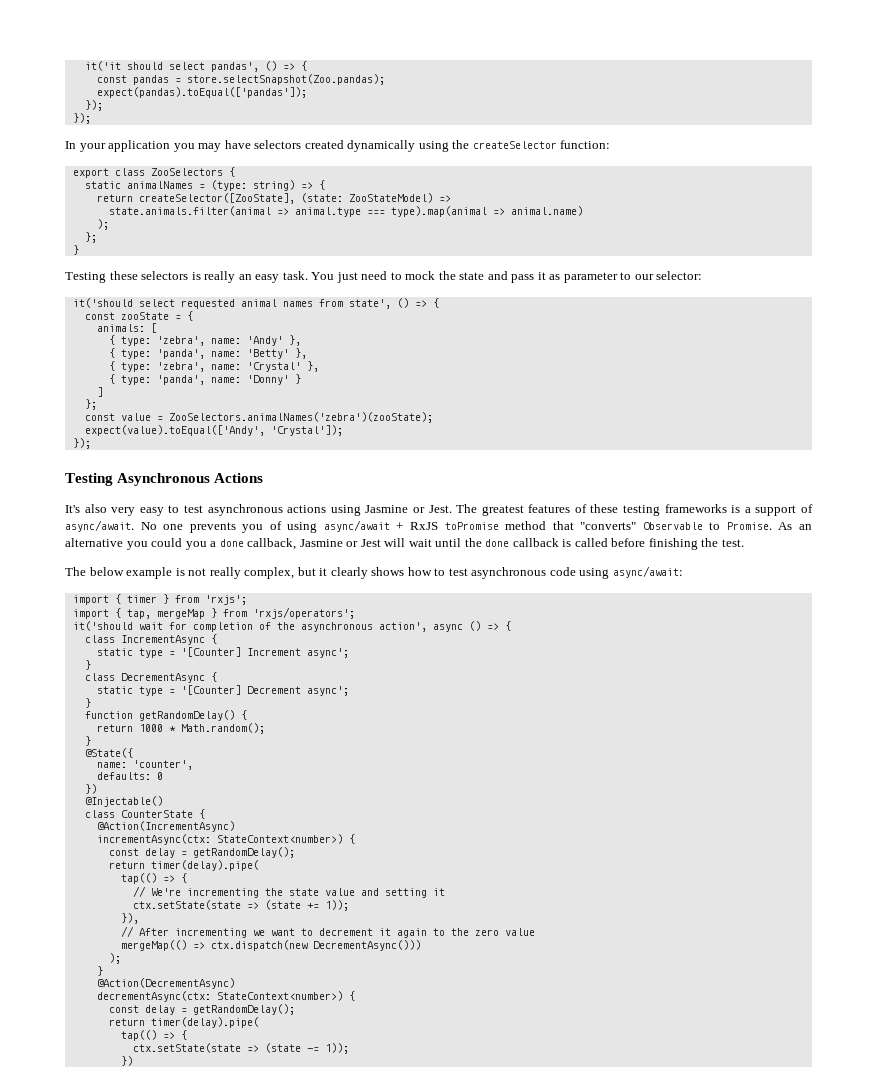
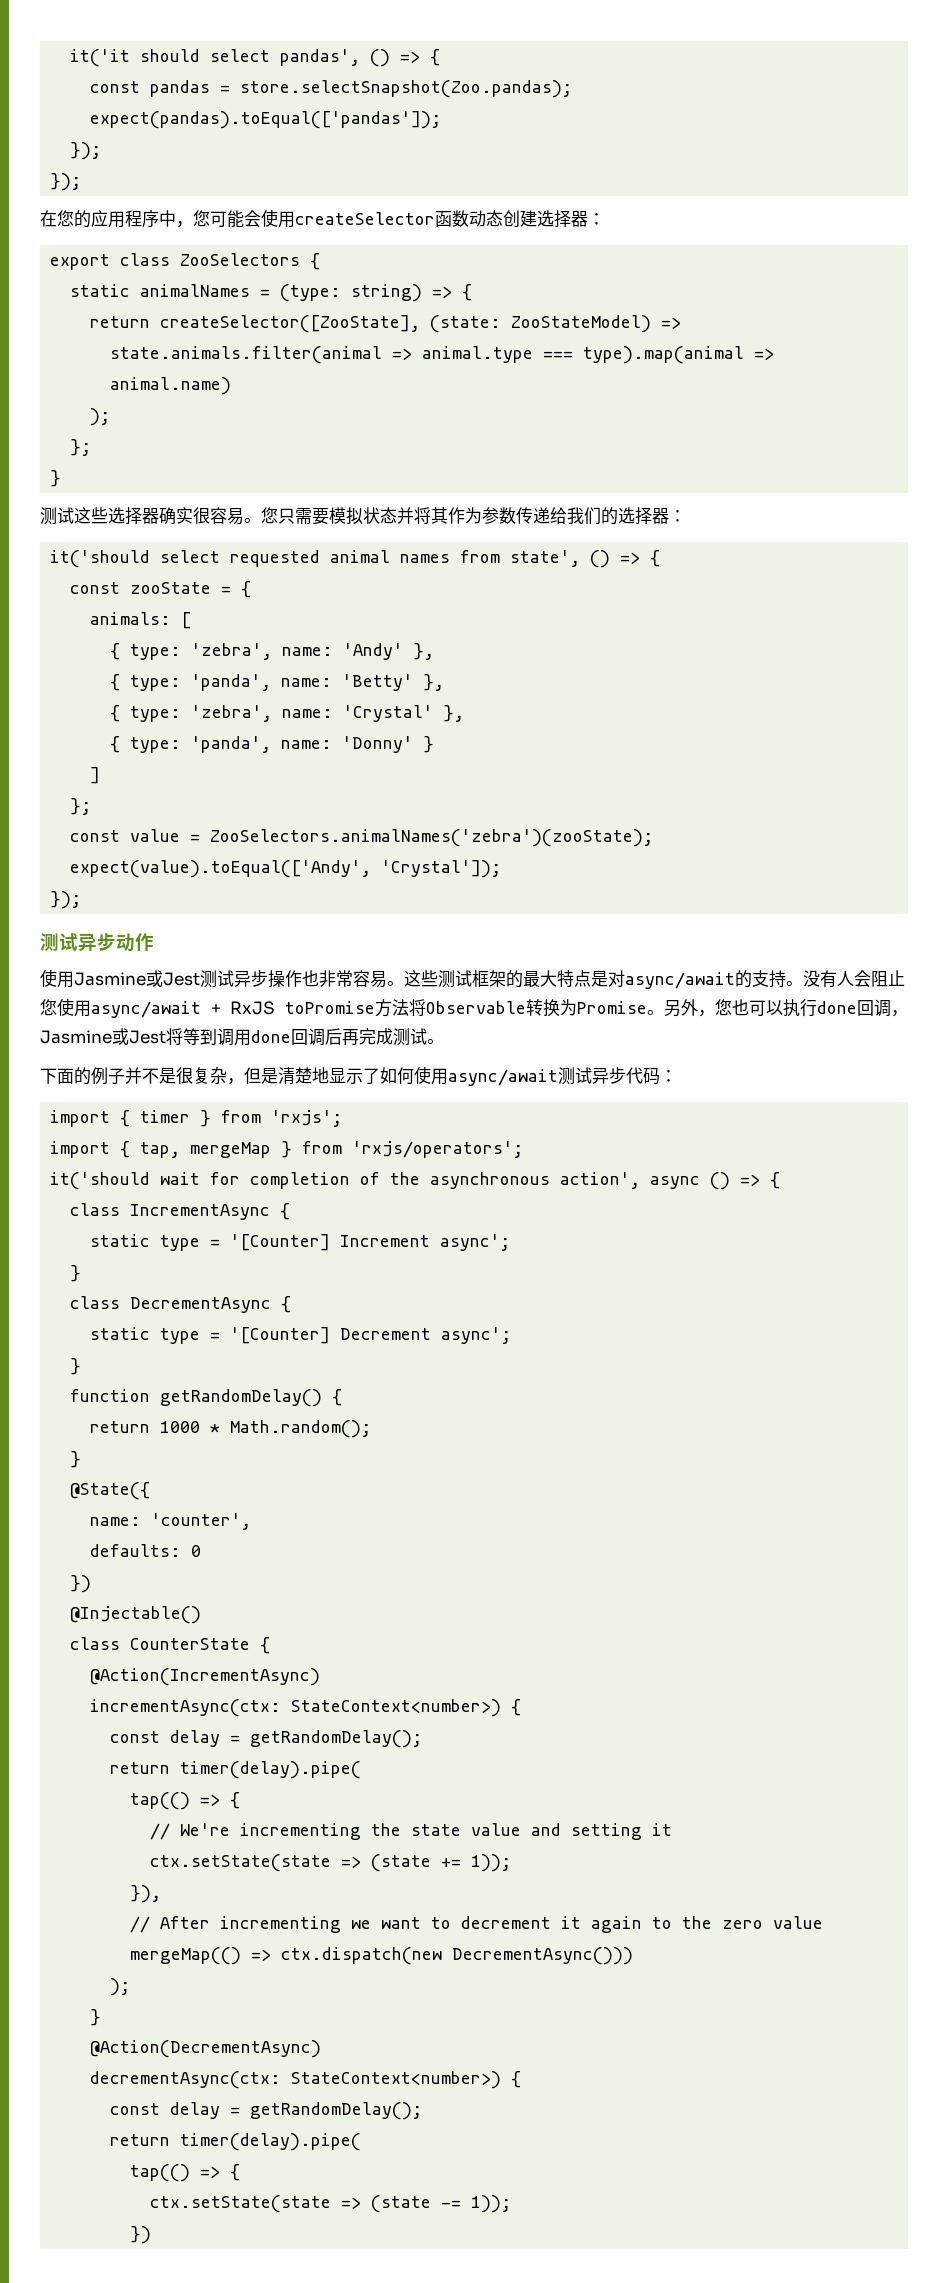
[65,140,611,152] In your application you may have selectors created dynamically using the createSelector function: -> [40,209,605,228] 在您的应用程序中，您可能会使用createSelector函数动态创建选择器：
[65,271,703,283] Testing these selectors is really an easy task. You just need to mock the state and pass it as parameter to our selector: -> [40,507,686,525] 测试这些选择器确实很容易。您只需要模拟状态并将其作为参数传递给我们的选择器：
[65,473,264,486] [65,504,813,516] [65,520,812,533] [65,538,744,550] [65,566,683,579] Testing Asynchronous Actions // It's also very easy to test asynchronous actions using Jasmine or Jest. The greatest features of these testing frameworks is a support of async/await. No one prevents you of using async/await + RxJS toPromise method that "converts" Observable to Promise. As an alternative you could you a done callback, Jasmine or Jest will wait until the done callback is called before finishing the test. // The below example is not really complex, but it clearly shows how to test asynchronous code using async/await: -> [40,933,154,952] [40,969,905,989] [40,998,908,1018] [40,1028,444,1046] [40,1066,677,1086] 测试异步动作 // 使用Jasmine或Jest测试异步操作也非常容易。这些测试框架的最大特点是对async/await的支持。没有人会阻止您使用async/await + RxJS toPromise方法将Observable转换为Promise。另外，您也可以执行done回调，Jasmine或Jest将等到调用done回调后再完成测试。 // 下面的例子并不是很复杂，但是清楚地显示了如何使用async/await测试异步代码：

